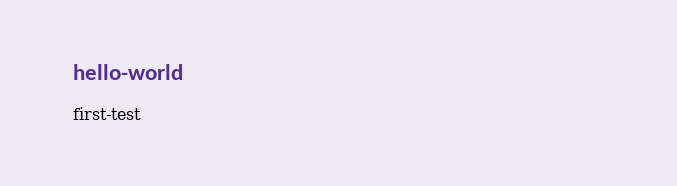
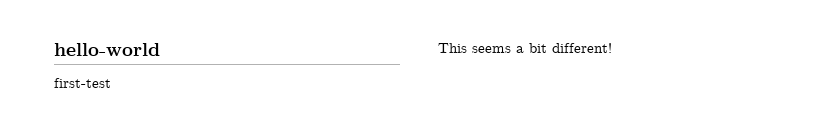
(141, 113) none -> [438,43,612,53] // This seems a bit different!

